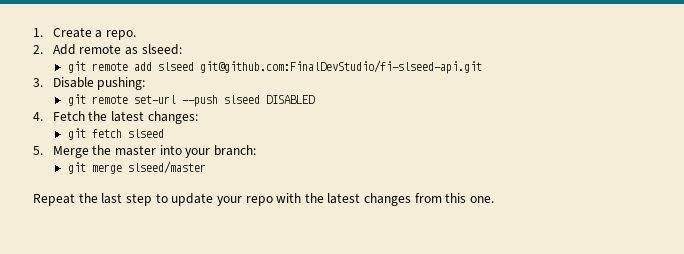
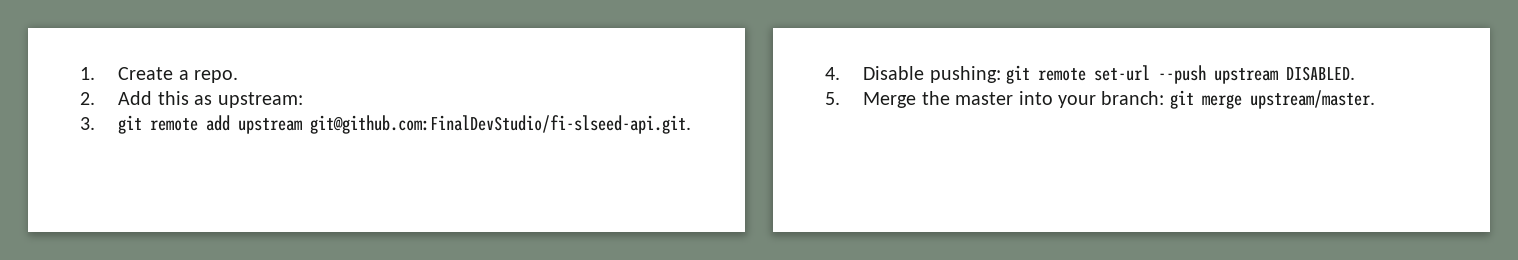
[79,44,182,55] [67,60,482,74] [33,78,43,87] remote as slseed: // git remote add slseed git@github.com:FinalDevStudio/fi-slseed-api.git // 3. -> [157,91,303,108] [80,115,692,134] [825,67,840,80] this as upstream: // 3. git remote add upstream git@github.com:FinalDevStudio/fi-slseed-api.git. // 4.
(146, 83) // -> (1001, 74) none
[223,95,315,104] [33,111,198,124] [67,128,164,140] slseed DISABLED // 4. Fetch the latest changes: // git fetch slseed -> [1214,66,1356,84] upstream DISABLED.
(256, 150) // -> (1165, 98) none
[127,161,206,174] [33,193,495,206] slseed/master // Repeat the last step to update your repo with the latest changes from this one. -> [1249,90,1375,109] upstream/master.

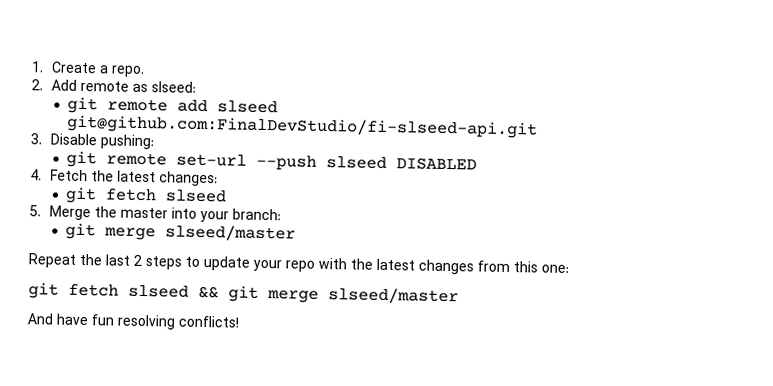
[157,91,303,108] [80,115,692,134] [825,67,840,80] this as upstream: // 3. git remote add upstream git@github.com:FinalDevStudio/fi-slseed-api.git. // 4. -> [80,80,197,93] [66,96,278,114] [65,114,538,139] [30,133,42,145] remote as slseed: // git remote add slseed git@github.com:FinalDevStudio/fi-slseed-api.git // 3.
(1001, 74) none -> (155, 142) //
[1214,66,1356,84] upstream DISABLED. -> [325,155,477,171] [30,169,219,187] [64,186,227,204] slseed DISABLED // 4. Fetch the latest changes: // git fetch slseed
[1169,90,1375,109] git merge upstream/master. -> [64,222,296,242] [28,253,569,275] [28,282,459,305] [27,313,239,330] // git merge slseed/master // Repeat the last 2 steps to update your repo with the latest changes from this one: // git fetch slseed && git merge slseed/master // And have fun resolving conflicts!

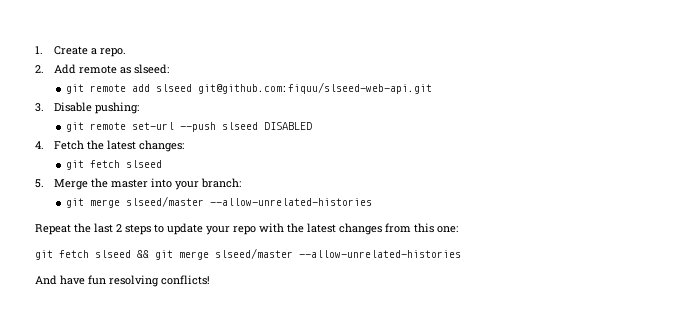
[65,114,538,139] git@github.com:FinalDevStudio/fi-slseed-api.git -> [197,82,432,94] git@github.com:fiquu/slseed-web-api.git
(296, 233) none -> [209,198,372,206] --allow-unrelated-histories
(459, 296) none -> [299,250,461,258] --allow-unrelated-histories

